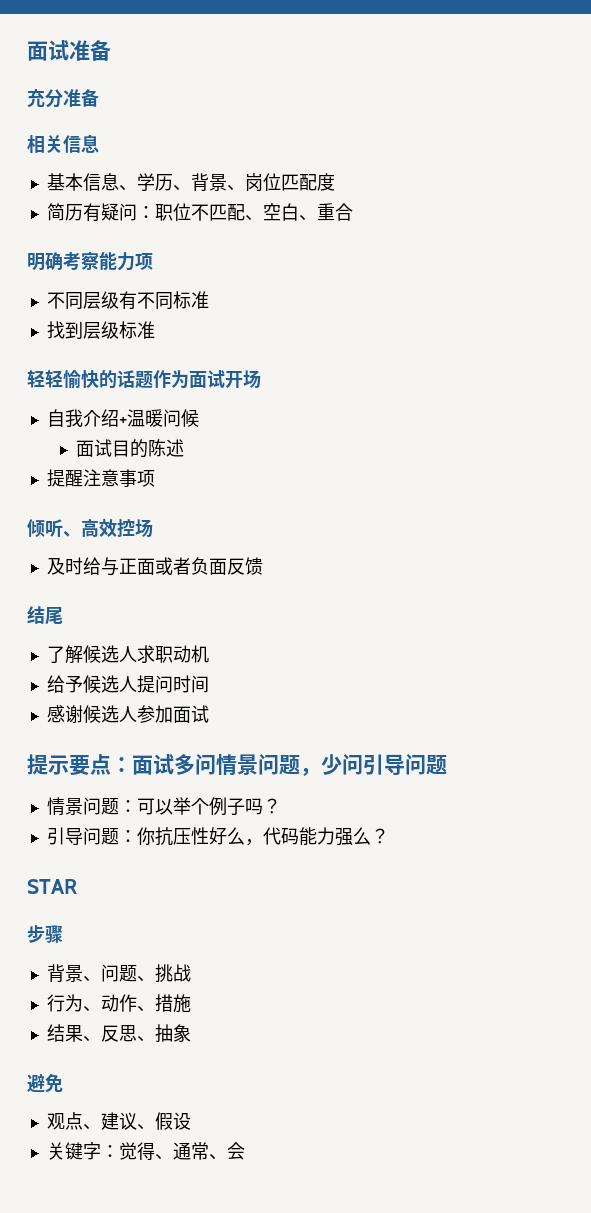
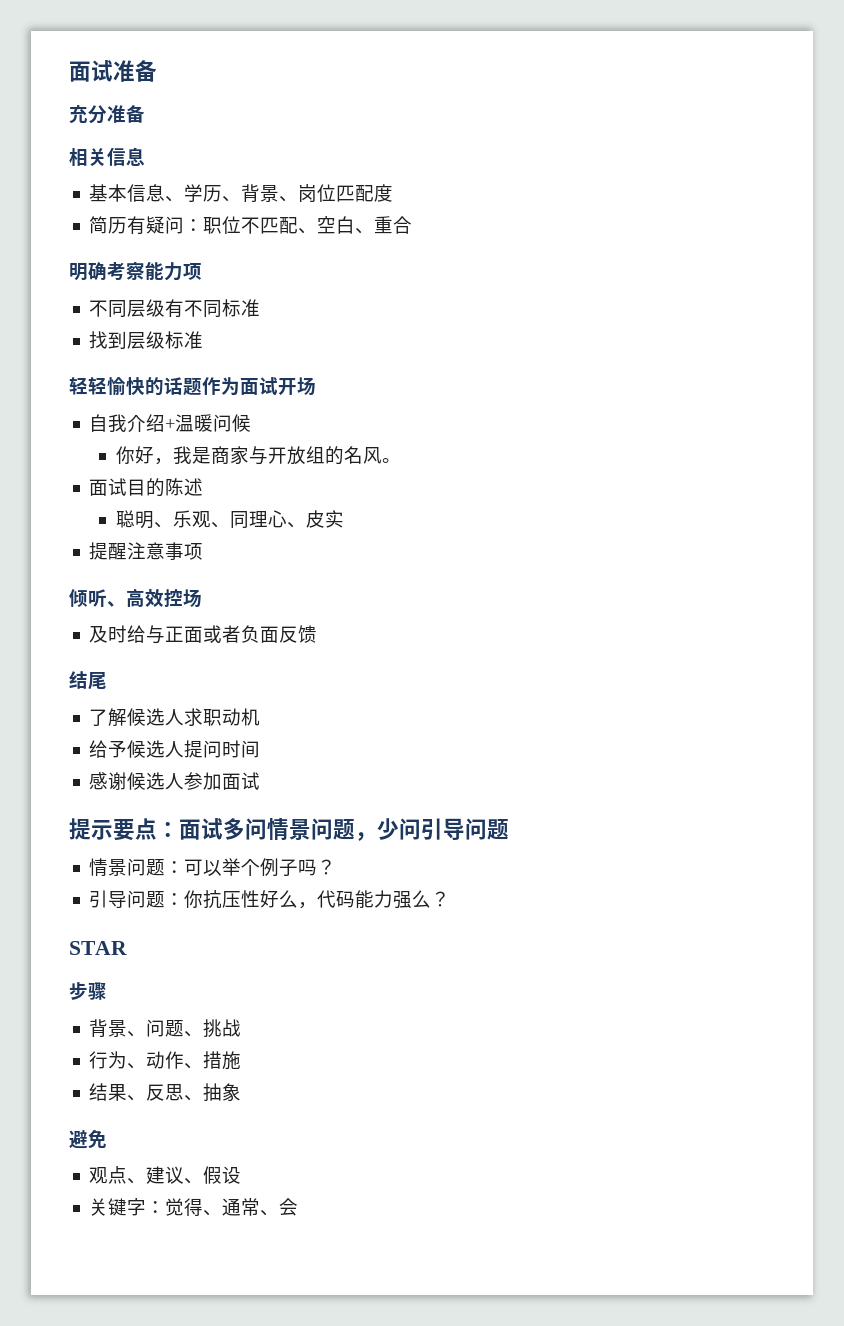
[76,439,185,458] 面试目的陈述 -> [115,446,401,465] [89,478,204,497] [115,510,344,529] 你好，我是商家与开放组的名风。 // 面试目的陈述 // 聪明、乐观、同理心、皮实

